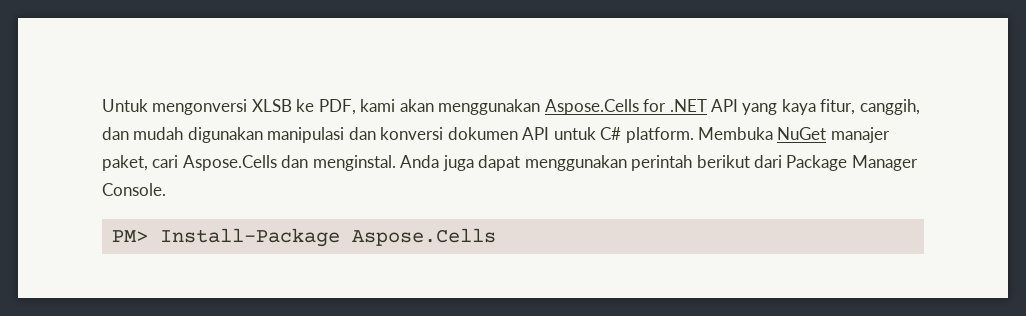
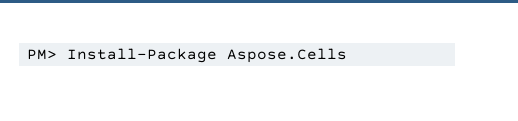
[102,99,920,115] [102,127,890,143] [102,155,918,171] [102,183,166,196] Untuk mengonversi XLSB ke PDF, kami akan menggunakan Aspose.Cells for .NET API yang kaya fitur, canggih, dan mudah digunakan manipulasi dan konversi dokumen API untuk C# platform. Membuka NuGet manajer paket, cari Aspose.Cells dan menginstal. Anda juga dapat menggunakan perintah berikut dari Package Manager Console. // -> (27, 54) none

